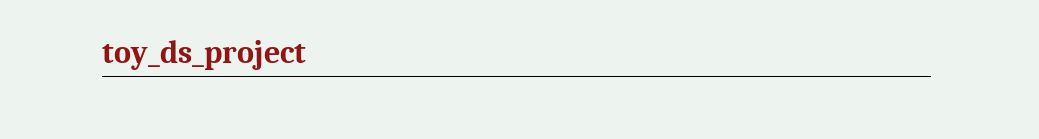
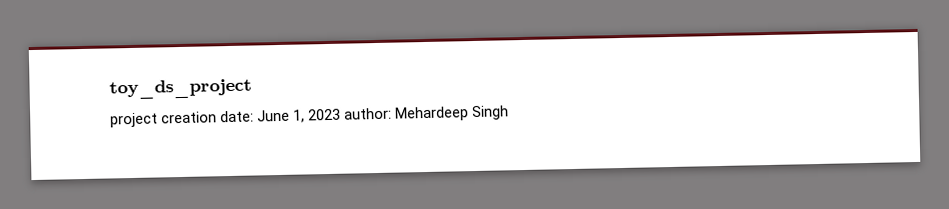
(306, 55) none -> [110,105,510,128] // project creation date: June 1, 2023 author: Mehardeep Singh

